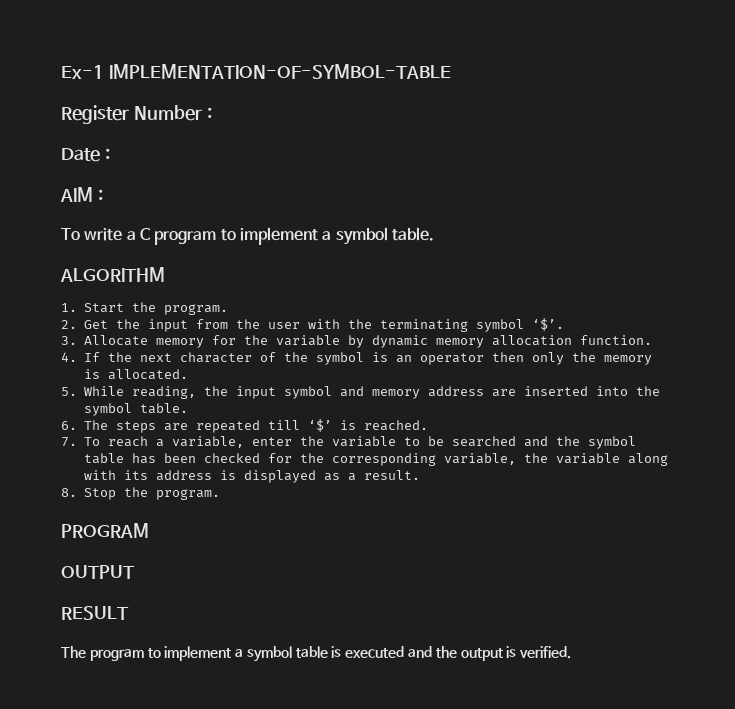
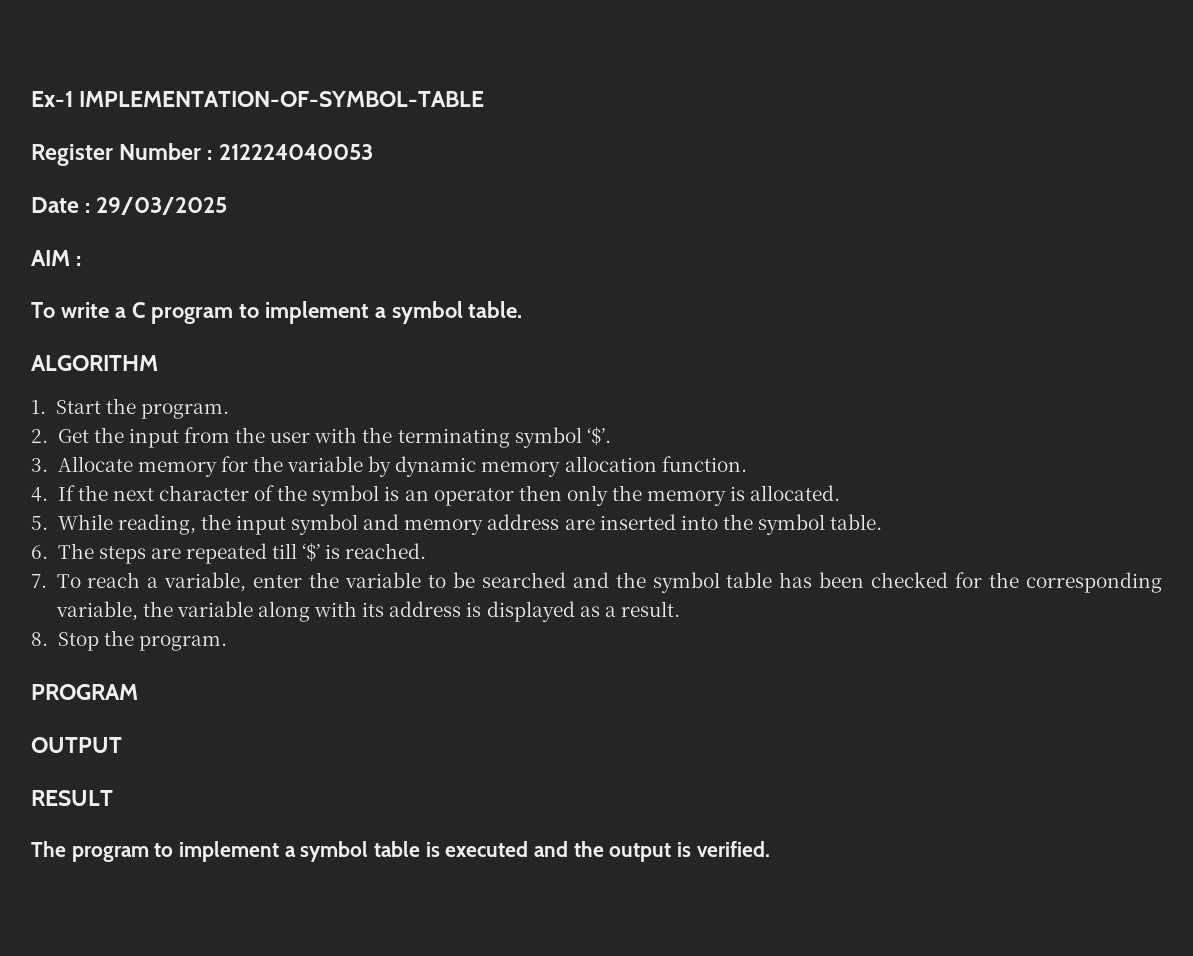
(212, 113) none -> [218,144,373,160] 212224040053
(110, 154) none -> [96,197,228,215] 29/03/2025

